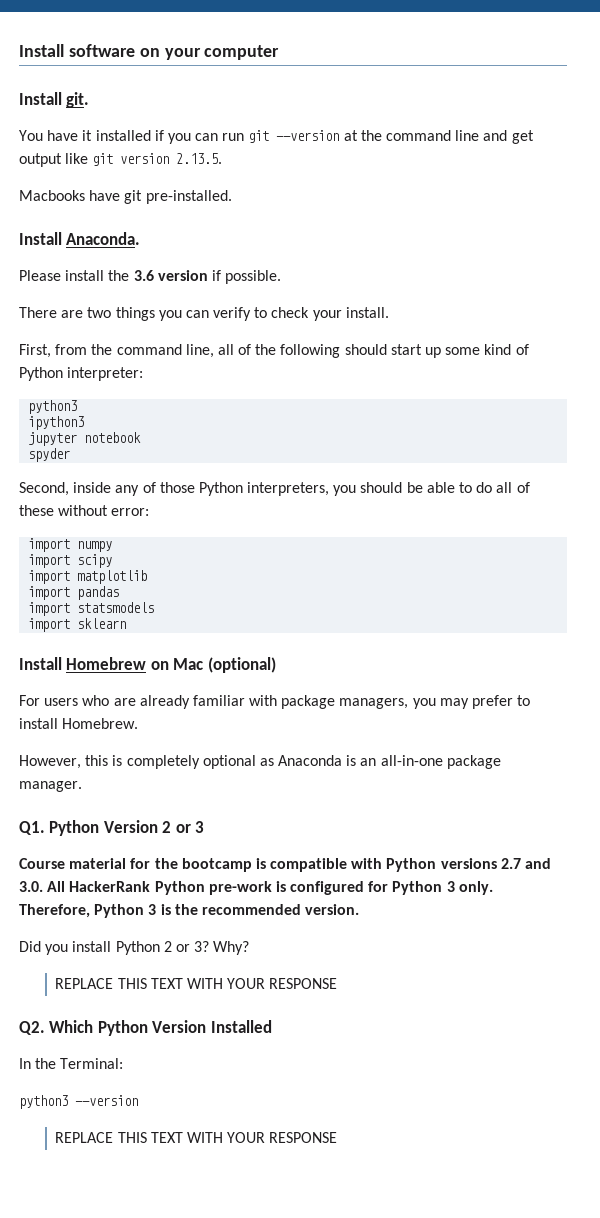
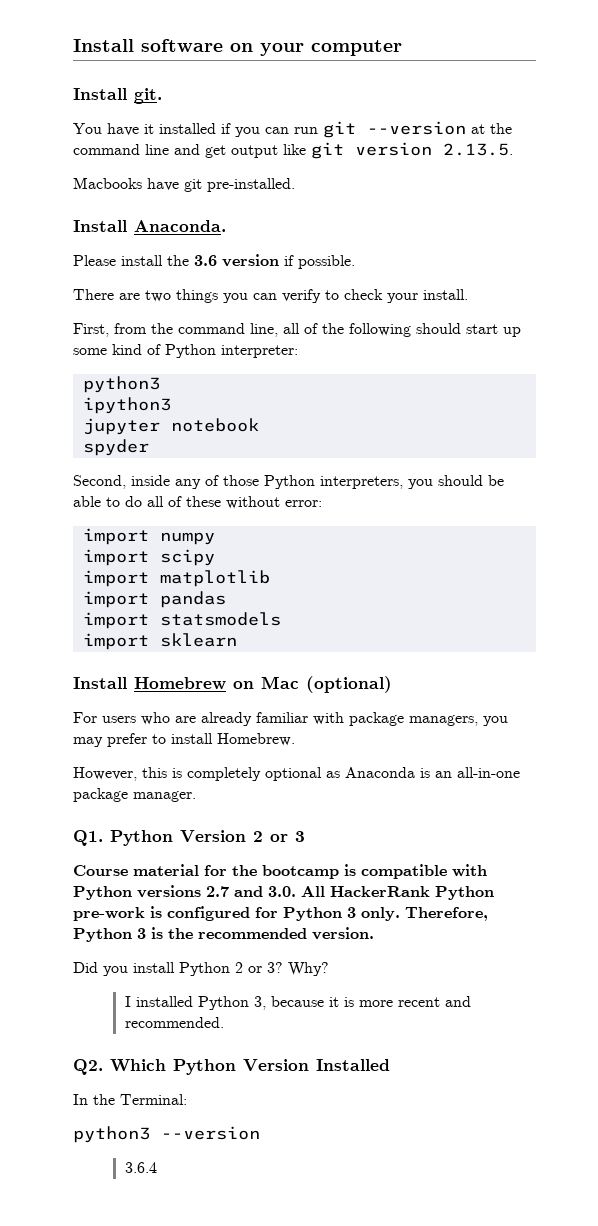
[55,978,338,989] REPLACE THIS TEXT WITH YOUR RESPONSE -> [124,996,471,1010] [124,1017,224,1028] I installed Python 3, because it is more recent and recommended.
[55,1132,338,1143] REPLACE THIS TEXT WITH YOUR RESPONSE -> [124,1162,157,1173] 3.6.4

